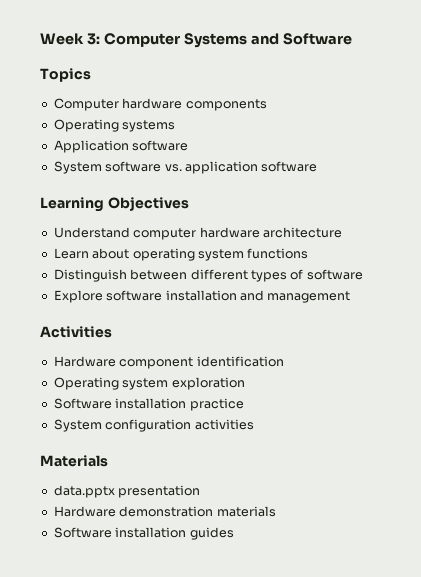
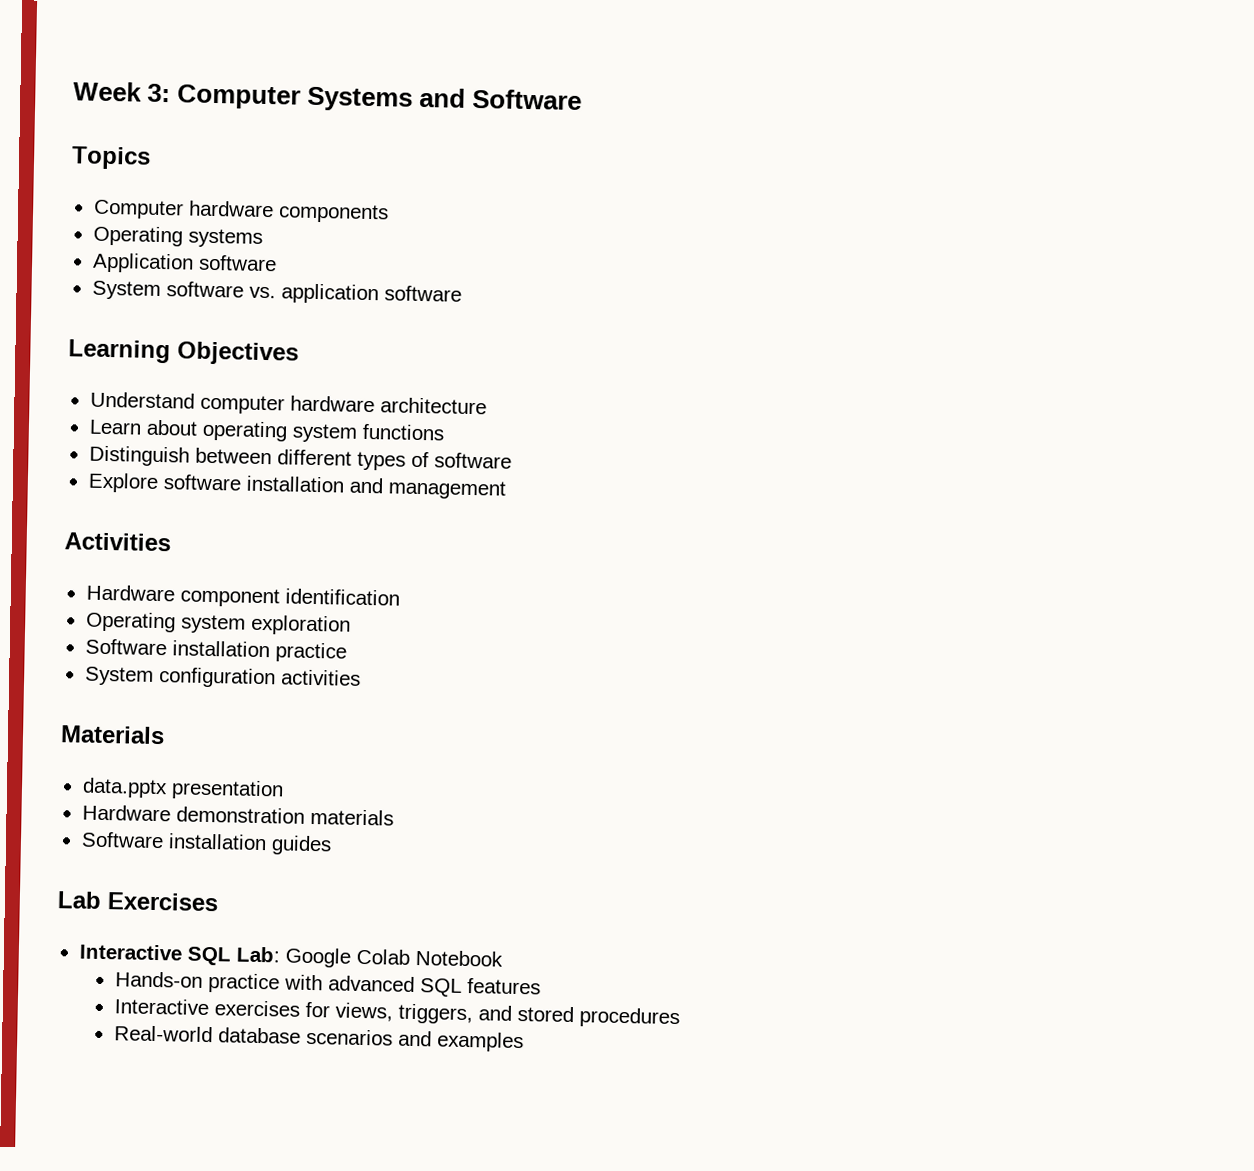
(234, 533) none -> [57,891,218,912] [78,943,503,968] [114,971,541,997] [113,998,680,1029] [113,1025,524,1053] // Lab Exercises // Interactive SQL Lab: Google Colab Notebook // Hands-on practice with advanced SQL features // Interactive exercises for views, triggers, and stored procedures // Real-world database scenarios and examples

